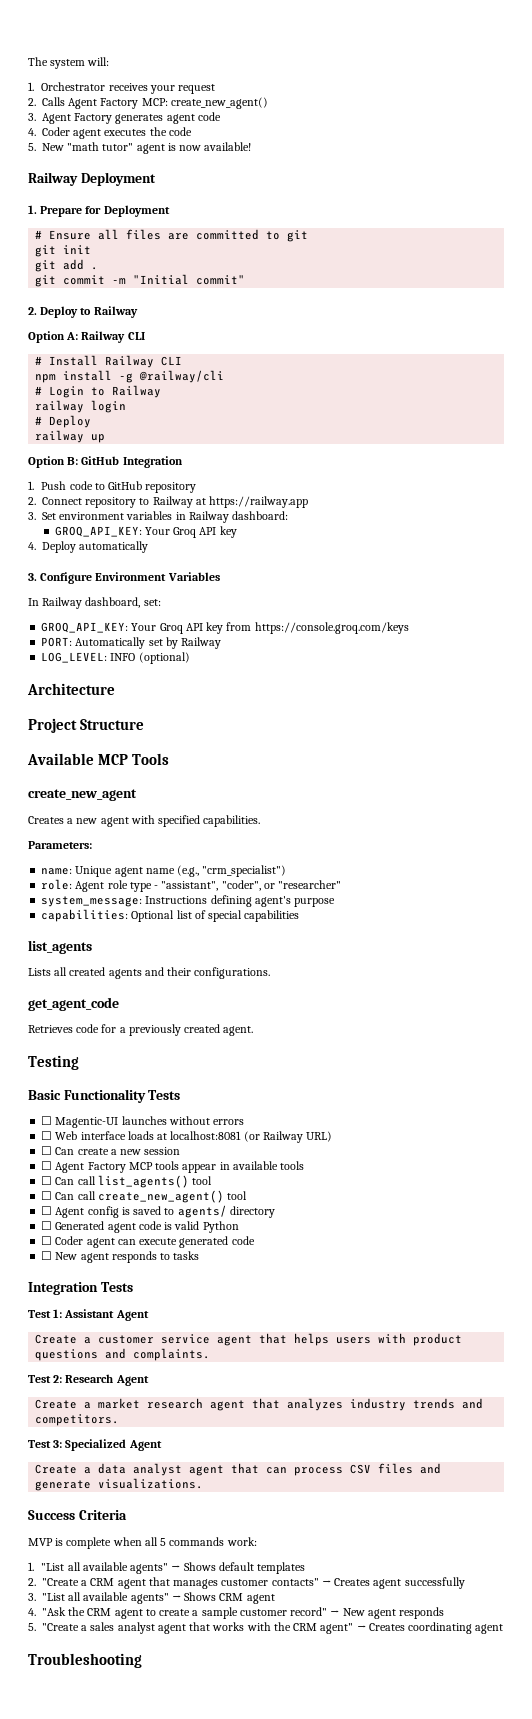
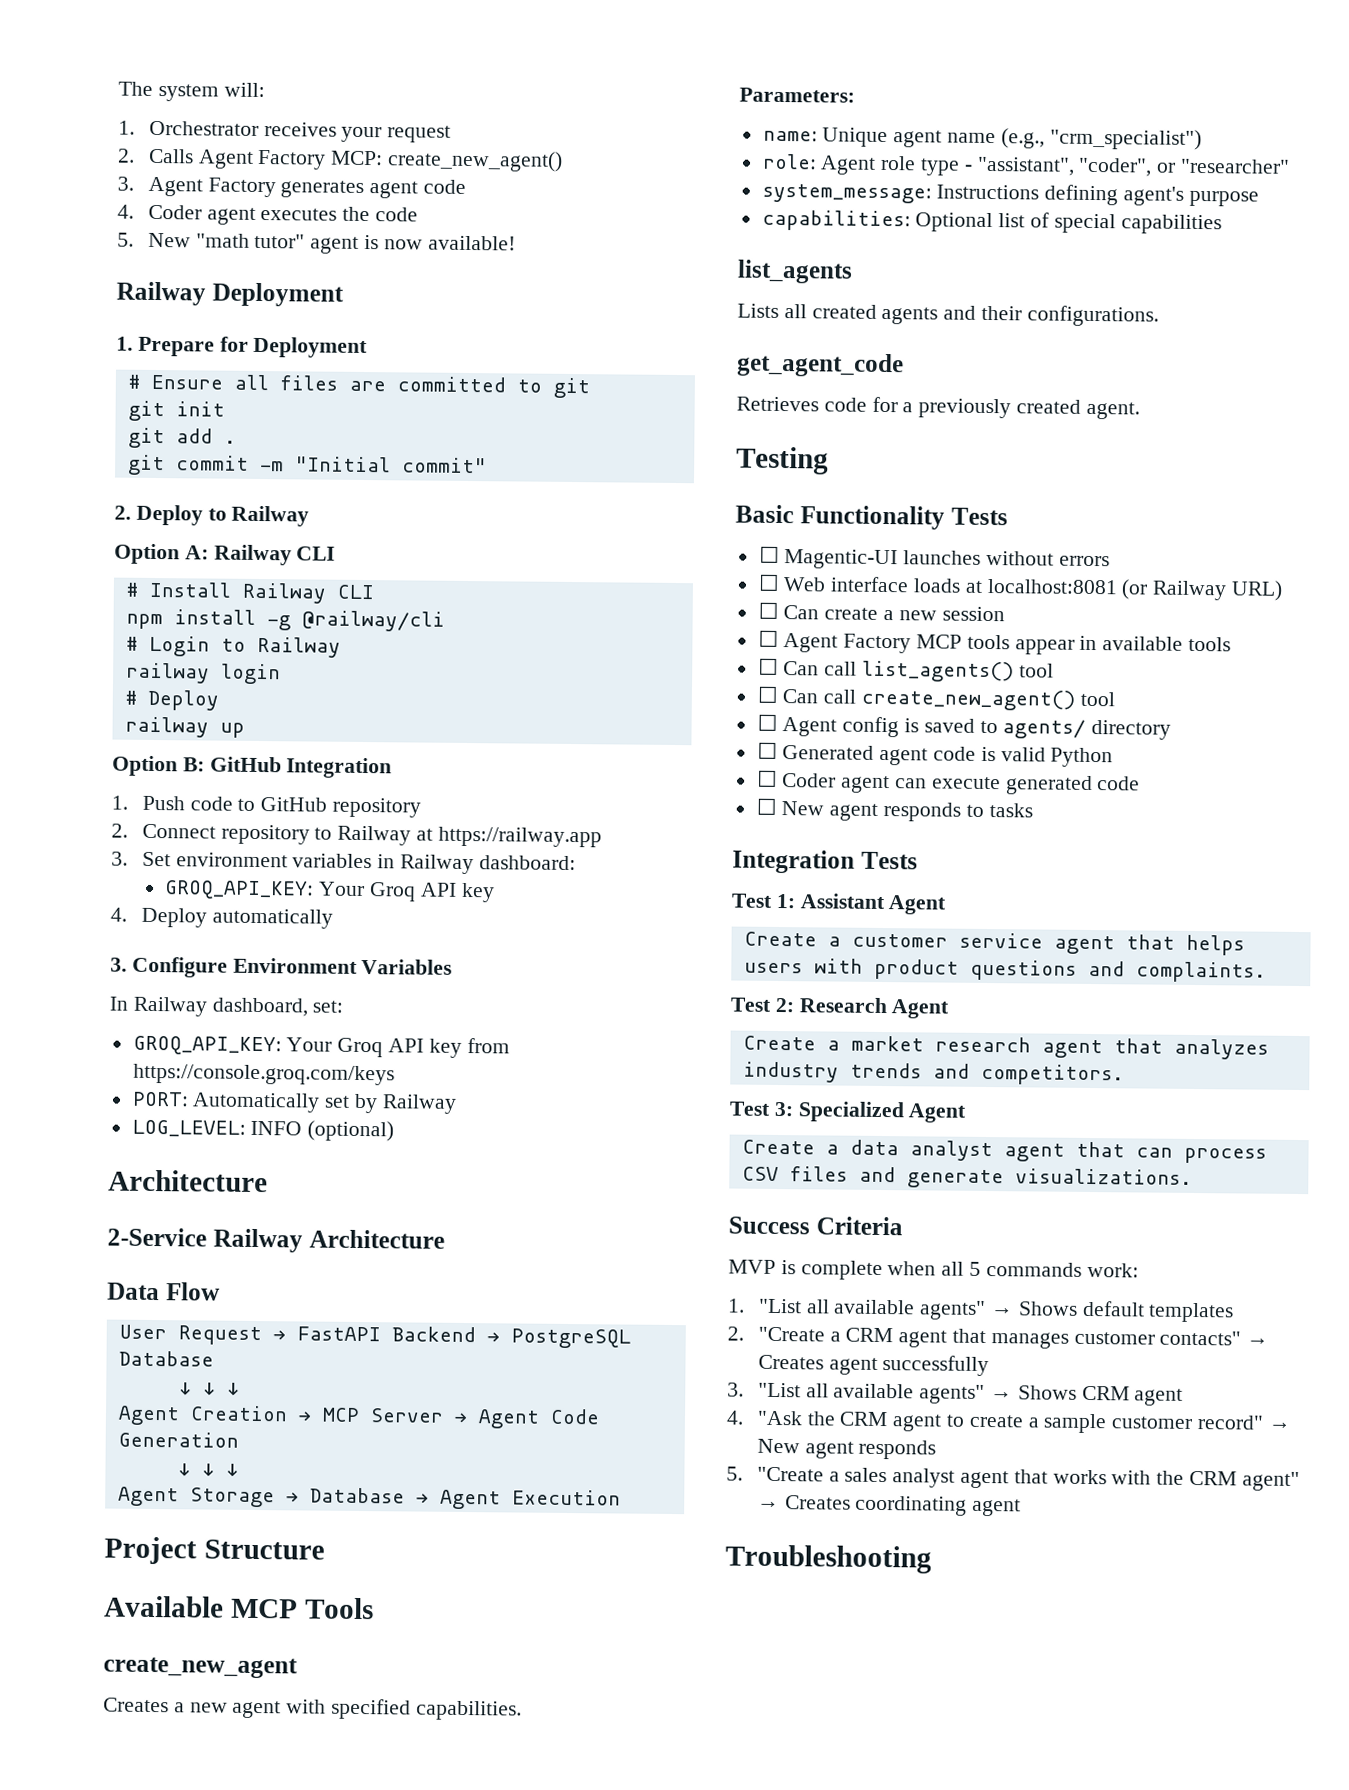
(115, 689) none -> [107,1227,445,1253] [107,1282,220,1301] [118,1324,631,1349] [118,1350,214,1367] [178,1381,240,1396] [117,1405,600,1429] [117,1431,239,1448] [177,1462,239,1477] [117,1486,621,1510] // 2-Service Railway Architecture // Data Flow // User Request → FastAPI Backend → PostgreSQL Database // ↓ ↓ ↓ // Agent Creation → MCP Server → Agent Code Generation // ↓ ↓ ↓ // Agent Storage → Database → Agent Execution

